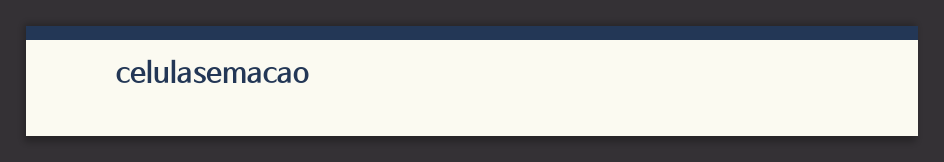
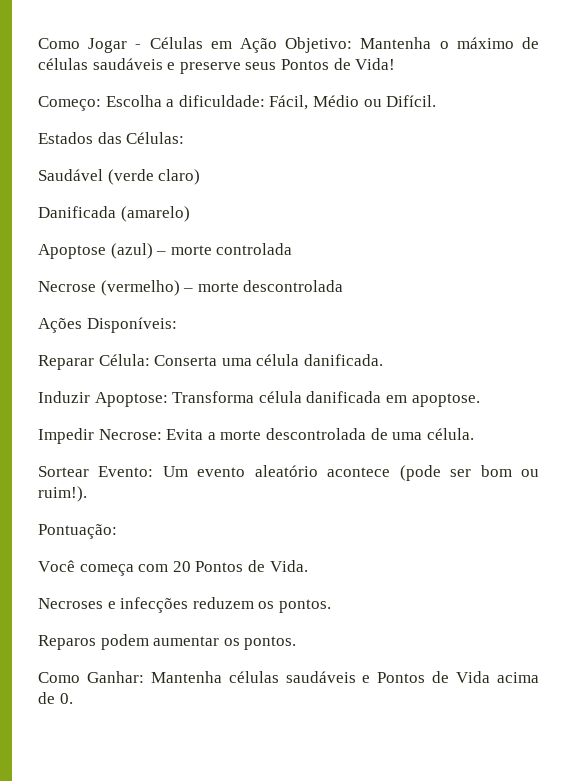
[116,59,309,84] celulasemacao -> [38,37,539,53] [38,58,396,74] [38,95,437,111] [38,132,185,144] [38,169,201,185] [38,206,190,222] [38,243,293,259] [38,280,344,296] [38,317,177,333] [38,354,383,370] [38,391,480,407] [38,428,474,444] [38,465,539,481] [38,486,87,502] [38,524,117,539] [38,560,308,576] [38,597,331,613] [38,634,297,650] [38,671,540,683] [38,692,73,704] Como Jogar - Células em Ação Objetivo: Mantenha o máximo de células saudáveis e preserve seus Pontos de Vida! // Começo: Escolha a dificuldade: Fácil, Médio ou Difícil. // Estados das Células: // Saudável (verde claro) // Danificada (amarelo) // Apoptose (azul) – morte controlada // Necrose (vermelho) – morte descontrolada // Ações Disponíveis: // Reparar Célula: Conserta uma célula danificada. // Induzir Apoptose: Transforma célula danificada em apoptose. // Impedir Necrose: Evita a morte descontrolada de uma célula. // Sortear Evento: Um evento aleatório acontece (pode ser bom ou ruim!). // Pontuação: // Você começa com 20 Pontos de Vida. // Necroses e infecções reduzem os pontos. // Reparos podem aumentar os pontos. // Como Ganhar: Mantenha células saudáveis e Pontos de Vida acima de 0.

